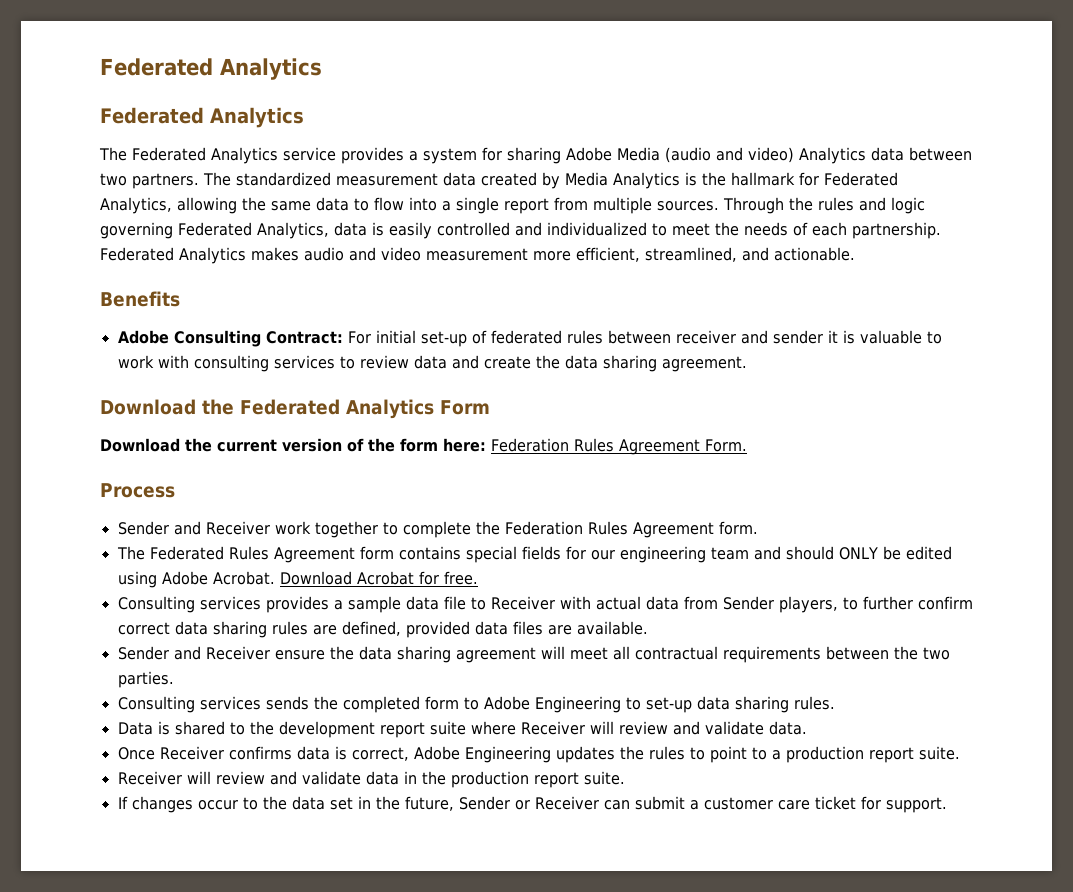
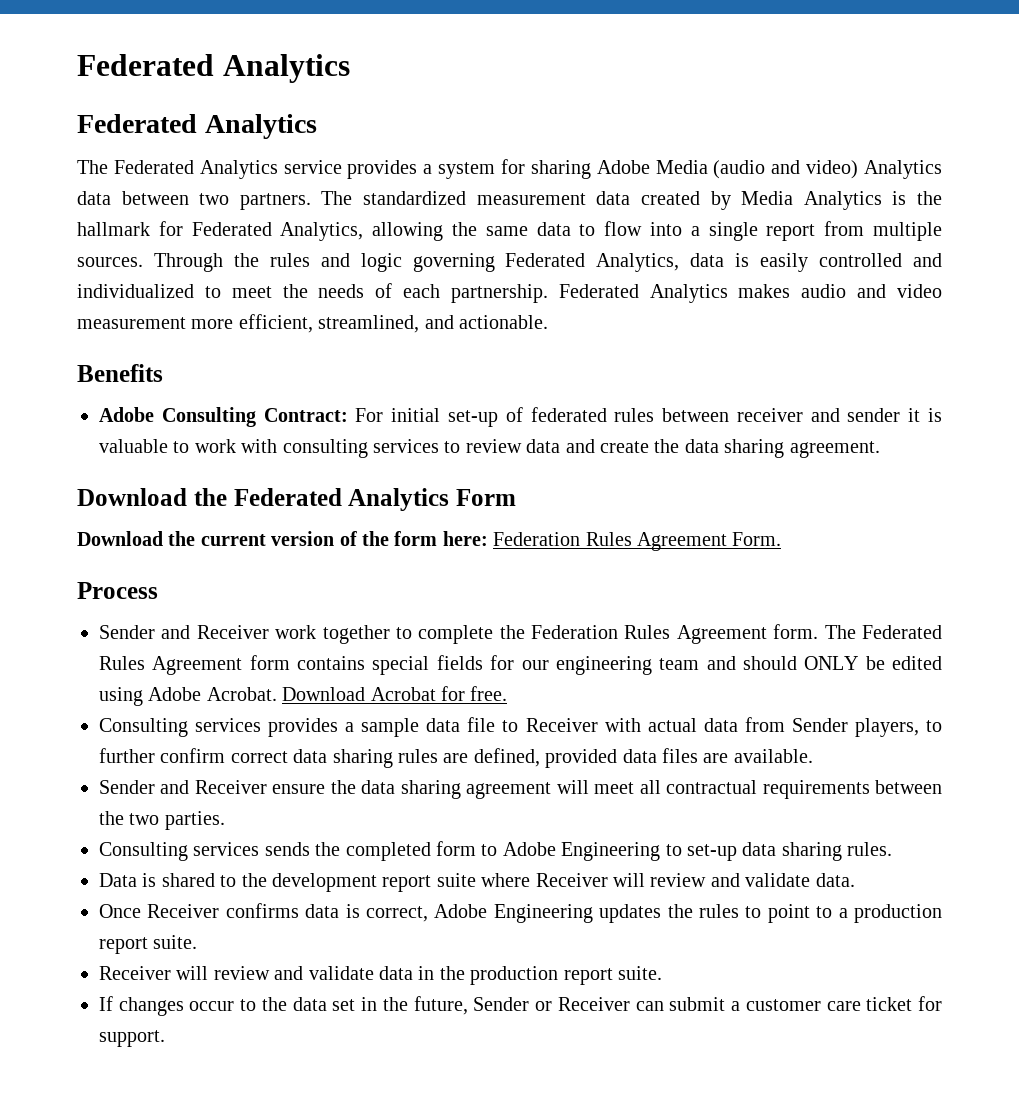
(758, 528) // -> (819, 631) none

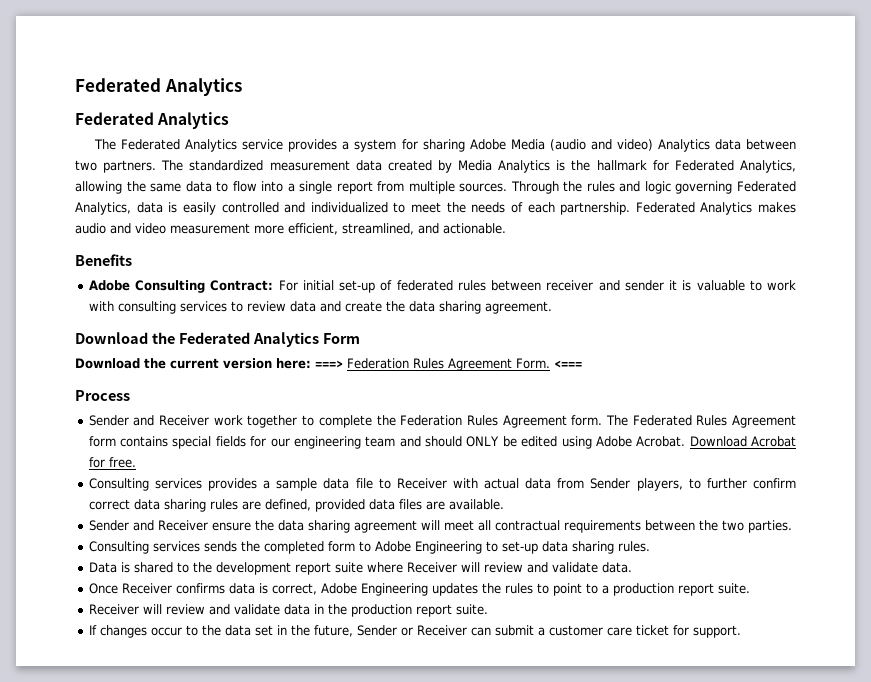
[339,531,488,546] of the form here: -> [276,358,343,369] here: ===>
(782, 539) none -> [554,360,582,368] <===

